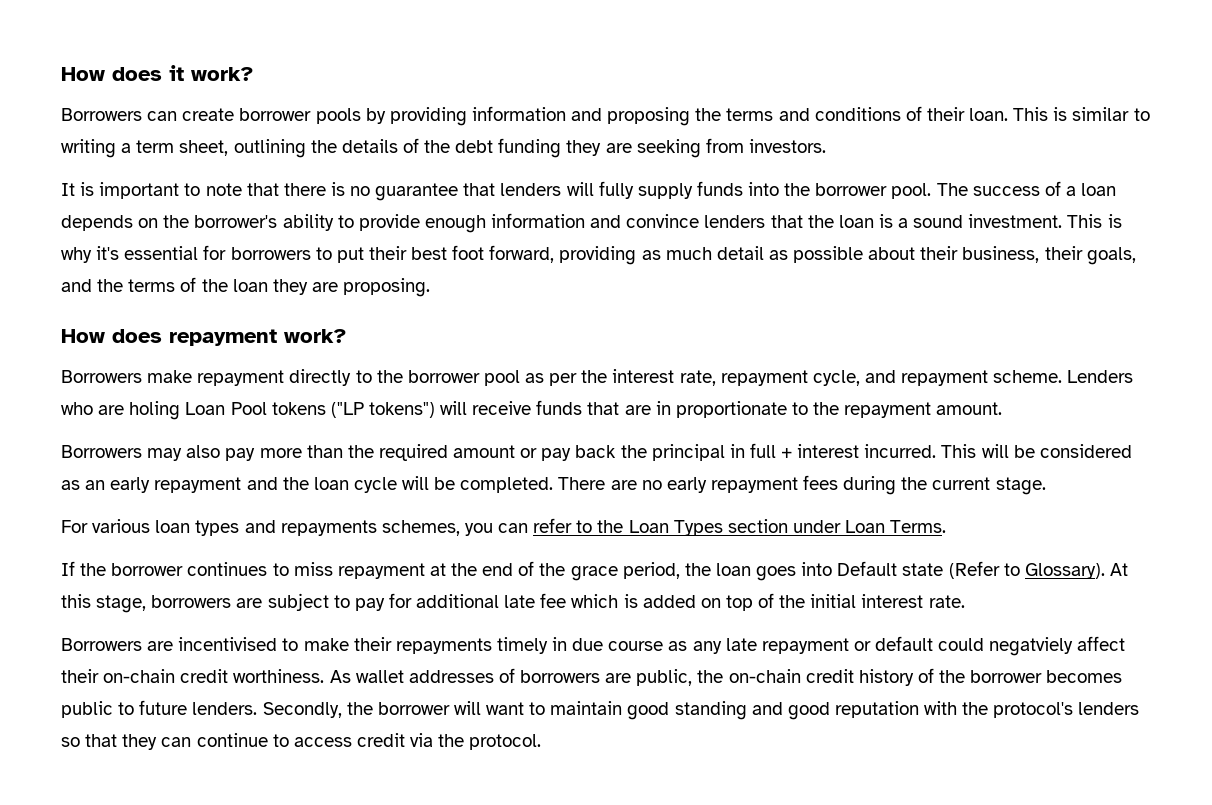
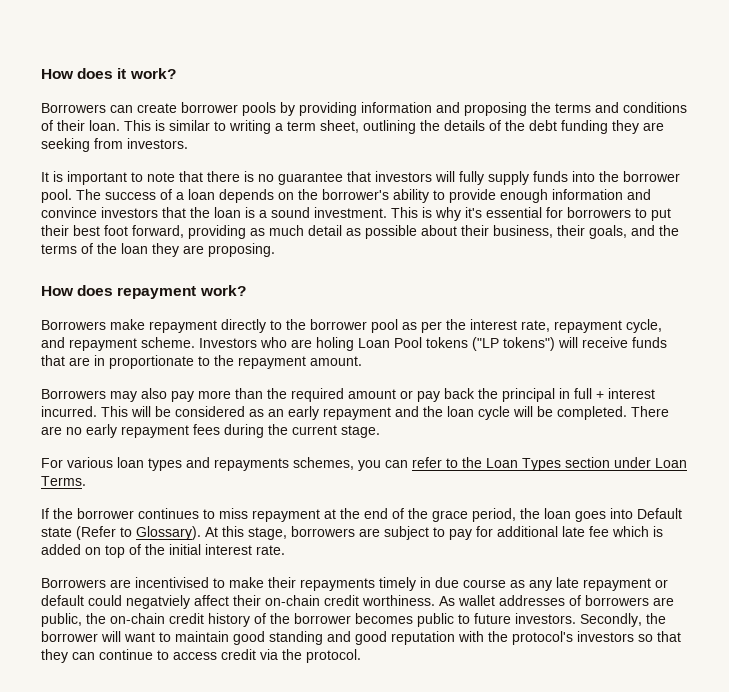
[500,183,562,196] lenders -> [375,171,432,182] investors
[704,215,766,228] lenders -> [101,207,158,218] investors
[1067,370,1134,383] Lenders -> [199,338,257,348] Investors
[192,702,258,715] lenders. -> [515,613,576,624] investors.
[1078,702,1140,715] lenders -> [577,631,634,642] investors

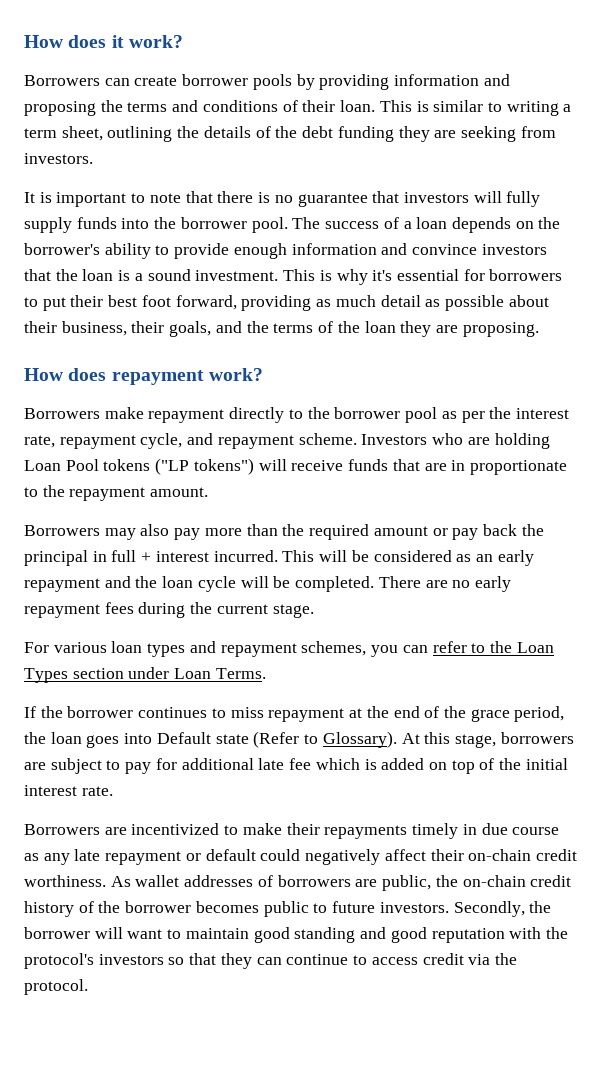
[316,337,354,351] holing -> [494,433,550,449] holding
[214,458,289,471] repayments -> [220,643,297,657] repayment
[135,577,209,588] incentivised -> [131,823,220,835] incentivized
[126,595,190,609] negatviely -> [305,849,381,865] negatively

